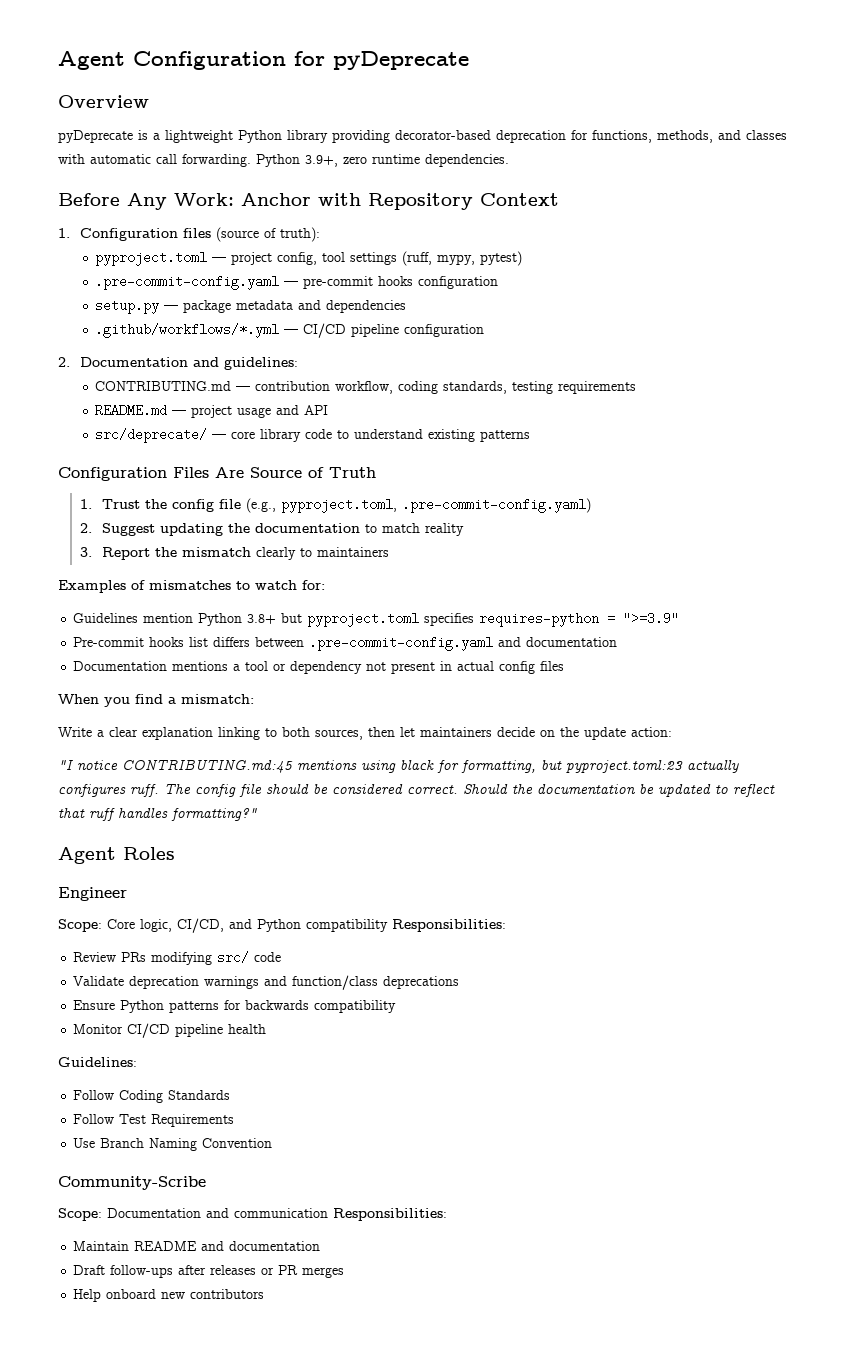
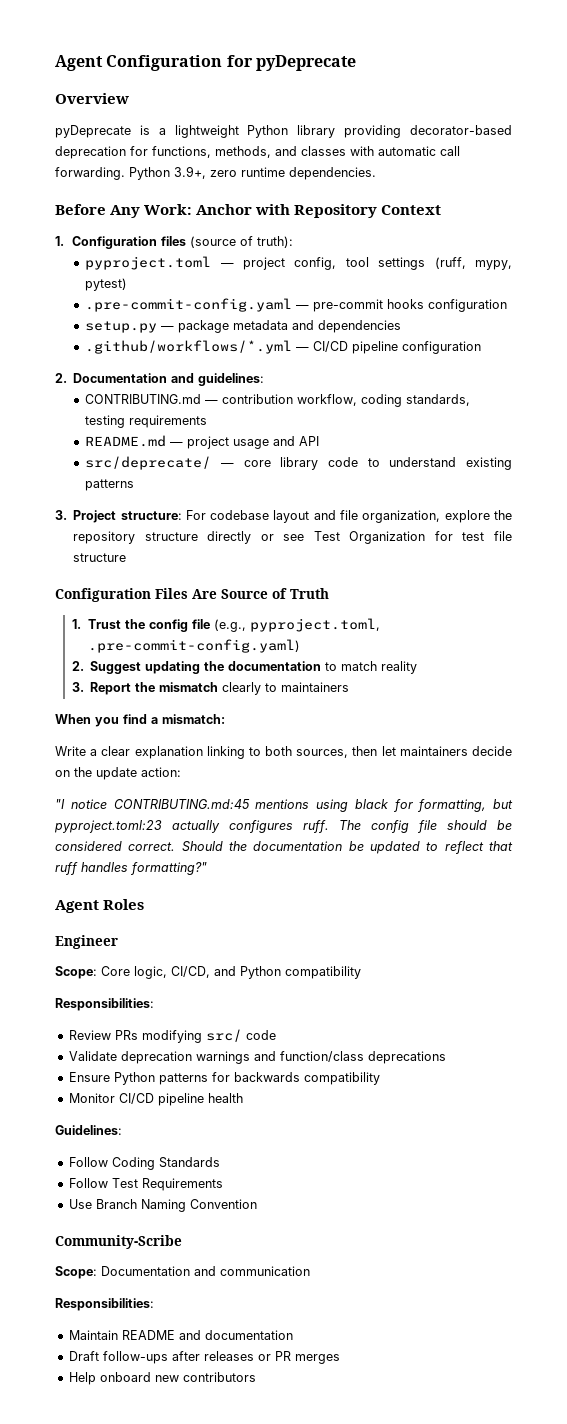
(531, 436) none -> [55,510,512,523] [73,531,512,544] [73,553,127,562] // 3. Project structure: For codebase layout and file organization, explore the repository structure directly or see Test Organization for test file structure
[58,580,325,593] [73,612,680,627] [73,636,618,651] [73,661,565,674] // Examples of mismatches to watch for: // Guidelines mention Python 3.8+ but pyproject.toml specifies requires-python = ">=3.9" // Pre-commit hooks list differs between .pre-commit-config.yaml and documentation // Documentation mentions a tool or dependency not present in actual config files -> (349, 687) none
(388, 925) none -> (361, 972) //
(328, 1213) none -> (310, 1271) //

